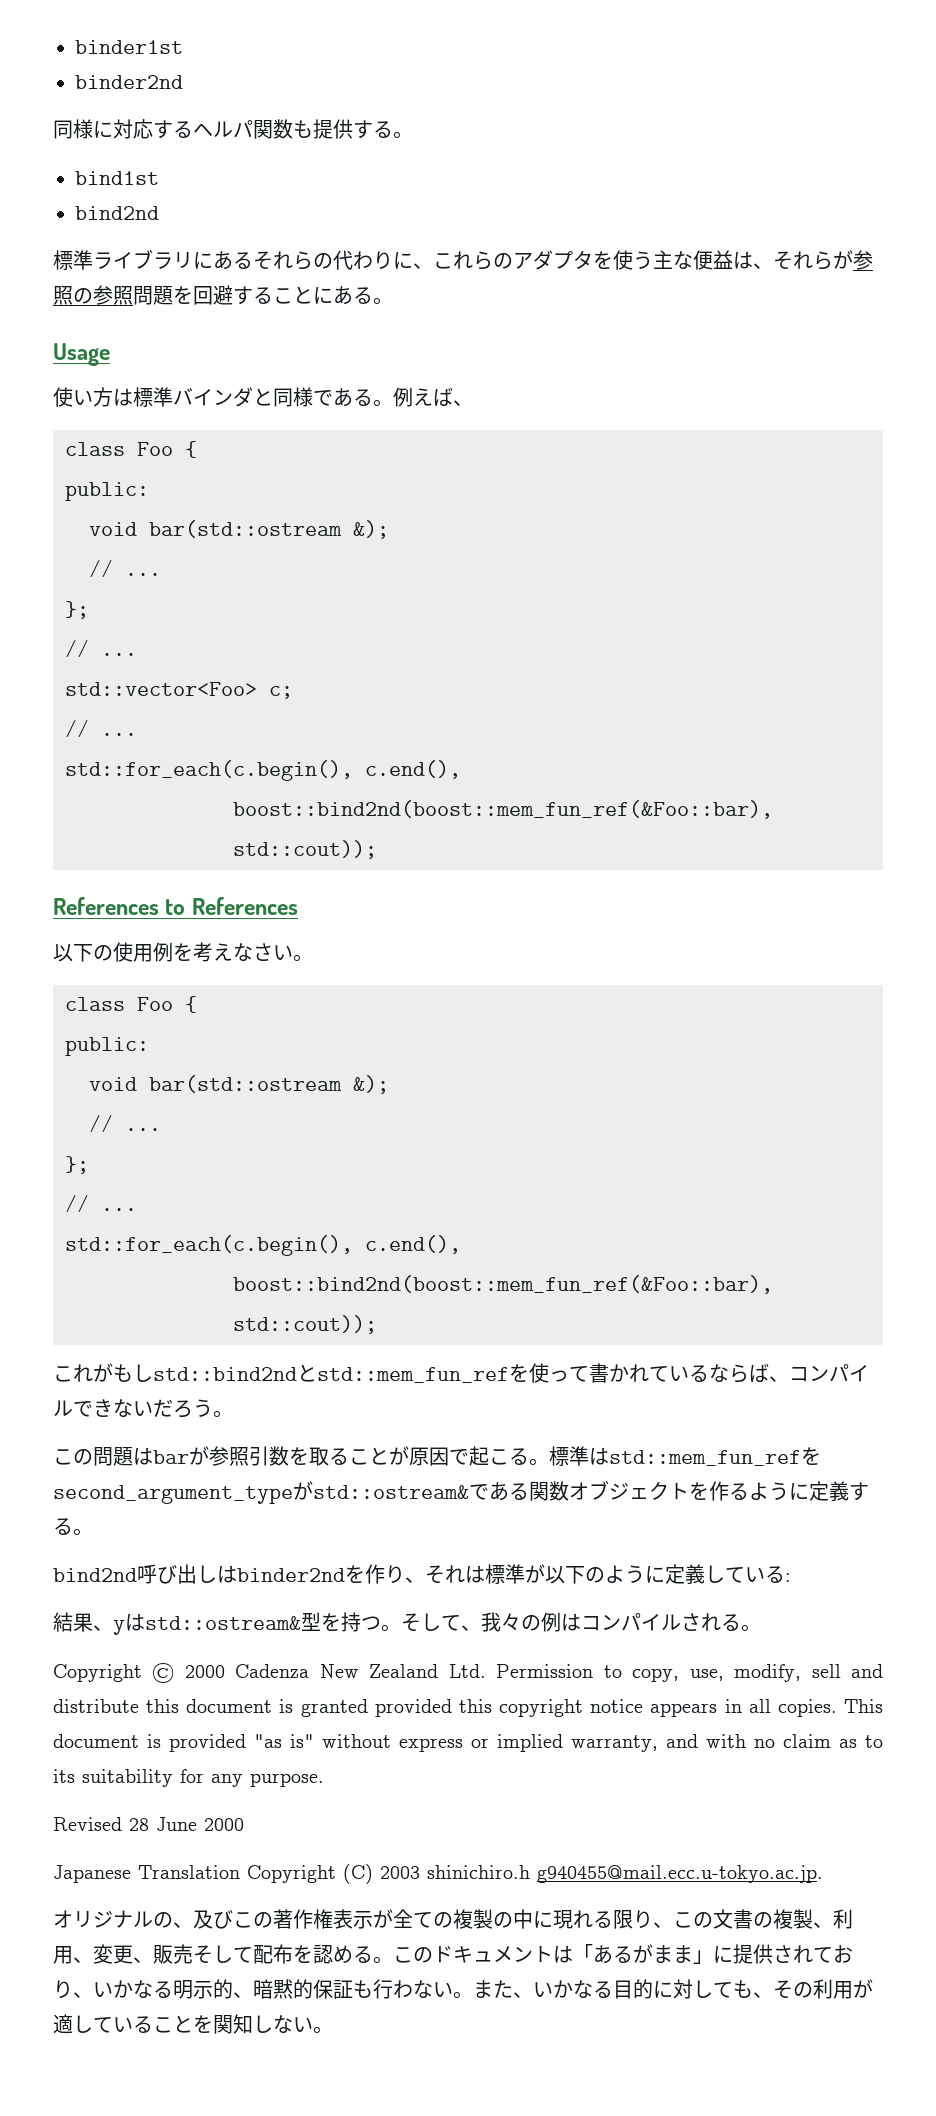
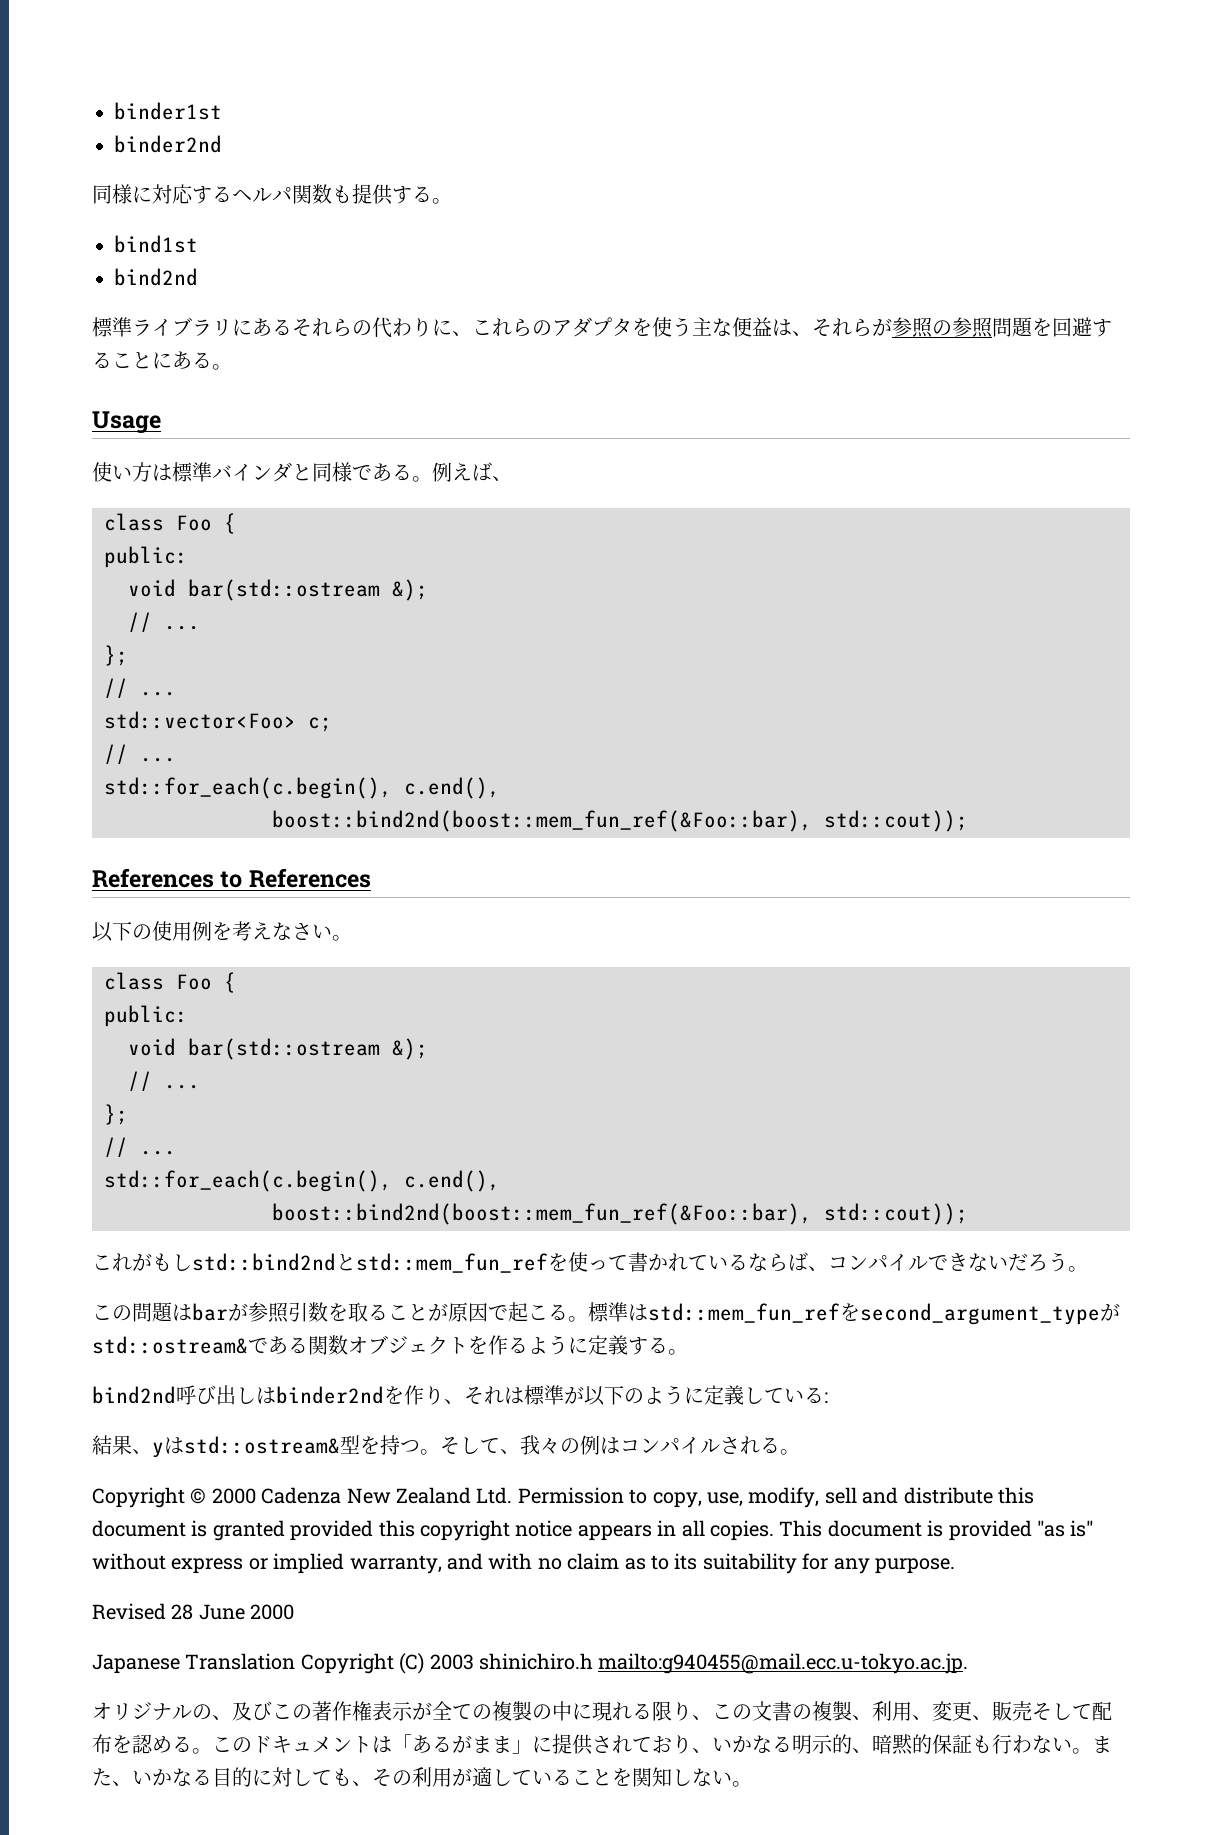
[537,1865,823,1883] g940455@mail.ecc.u-tokyo.ac.jp. -> [598,1653,969,1674] mailto:g940455@mail.ecc.u-tokyo.ac.jp.

